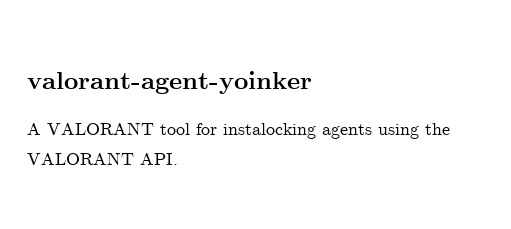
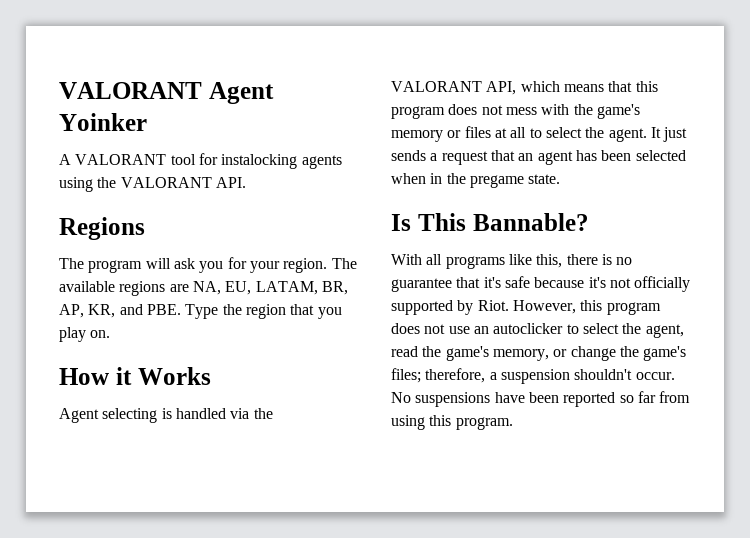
[27,71,312,94] valorant-agent-yoinker -> [59,82,274,104] [59,113,147,131] VALORANT Agent Yoinker
(178, 159) none -> [59,217,145,240] [59,257,357,273] [59,281,348,296] [59,304,342,319] [59,327,111,342] [59,367,211,385] [59,408,273,423] [391,81,658,95] [391,104,640,119] [391,126,688,142] [391,150,686,165] [391,173,561,188] [391,213,589,231] [391,254,633,269] [391,276,691,292] [391,300,661,315] [391,323,684,338] [391,346,687,361] [391,368,675,384] [391,391,691,407] [391,415,513,430] // Regions // The program will ask you for your region. The available regions are NA, EU, LATAM, BR, AP, KR, and PBE. Type the region that you play on. // How it Works // Agent selecting is handled via the VALORANT API, which means that this program does not mess with the game's memory or files at all to select the agent. It just sends a request that an agent has been selected when in the pregame state. // Is This Bannable? // With all programs like this, there is no guarantee that it's safe because it's not officially supported by Riot. However, this program does not use an autoclicker to select the agent, read the game's memory, or change the game's files; therefore, a suspension shouldn't occur. No suspensions have been reported so far from using this program.

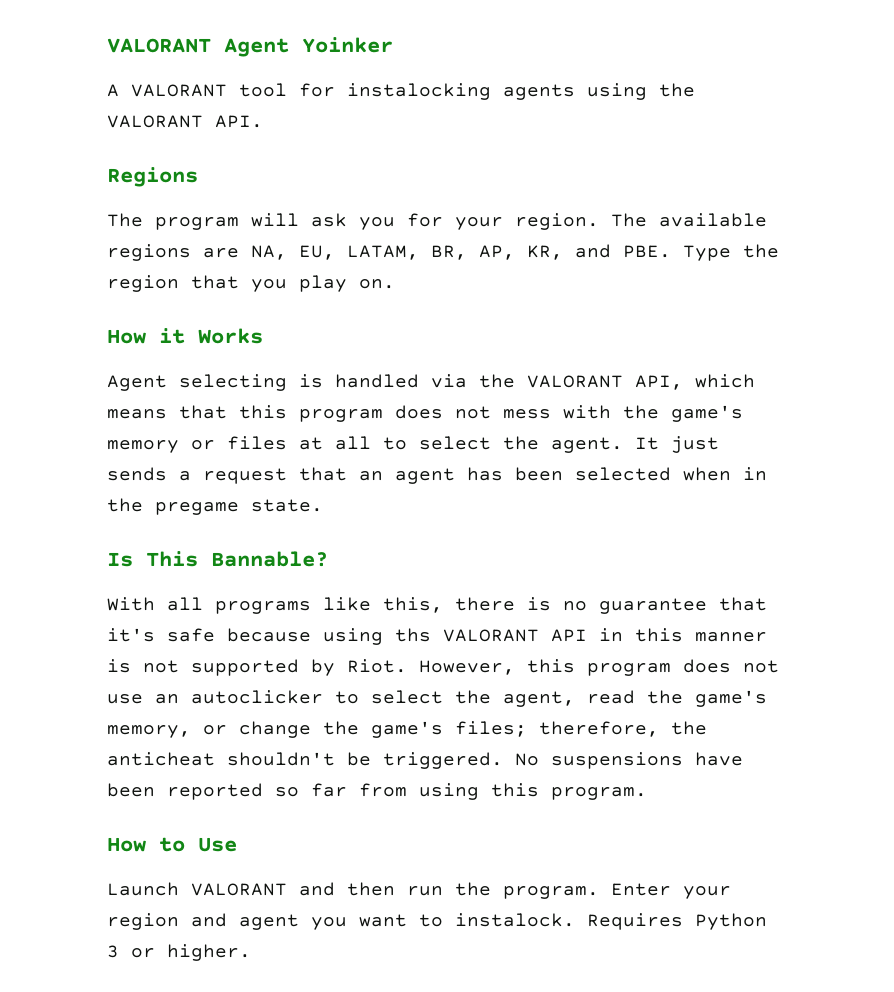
[588,276,691,292] it's not officially -> [323,628,767,645] [107,659,179,673] using ths VALORANT API in this manner is not
[489,369,675,384] a suspension shouldn't occur. -> [671,721,707,735] [107,752,503,769] the anticheat shouldn't be triggered.
(513, 423) none -> [107,837,237,852] [107,882,731,899] [107,913,767,930] [107,944,251,961] // How to Use // Launch VALORANT and then run the program. Enter your region and agent you want to instalock. Requires Python 3 or higher.

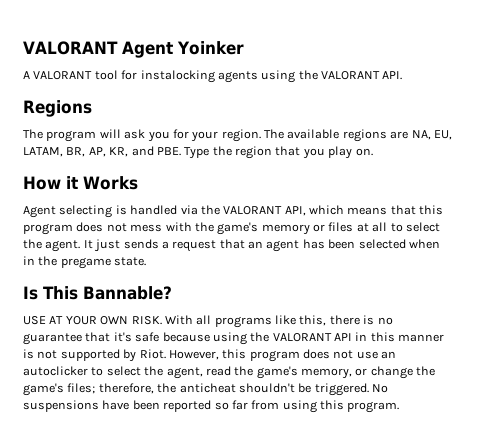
(328, 559) none -> [23,316,162,325] USE AT YOUR OWN RISK.
[395,628,431,642] ths -> [250,332,270,342] the
[107,837,237,852] [107,882,731,899] [107,913,767,930] [107,944,251,961] // How to Use // Launch VALORANT and then run the program. Enter your region and agent you want to instalock. Requires Python 3 or higher. -> (400, 407) none

